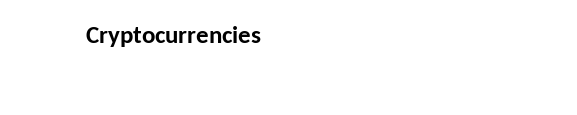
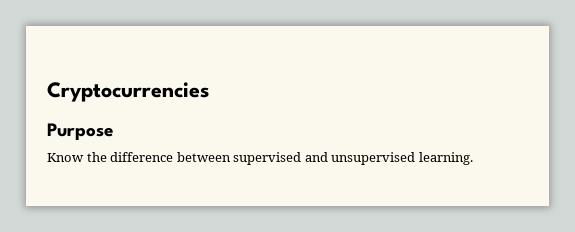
(261, 36) none -> [47,123,113,140] [47,152,473,165] // Purpose // Know the difference between supervised and unsupervised learning.

